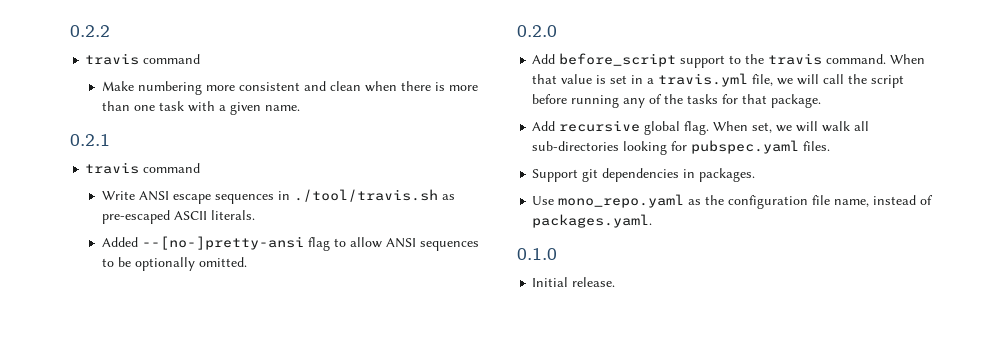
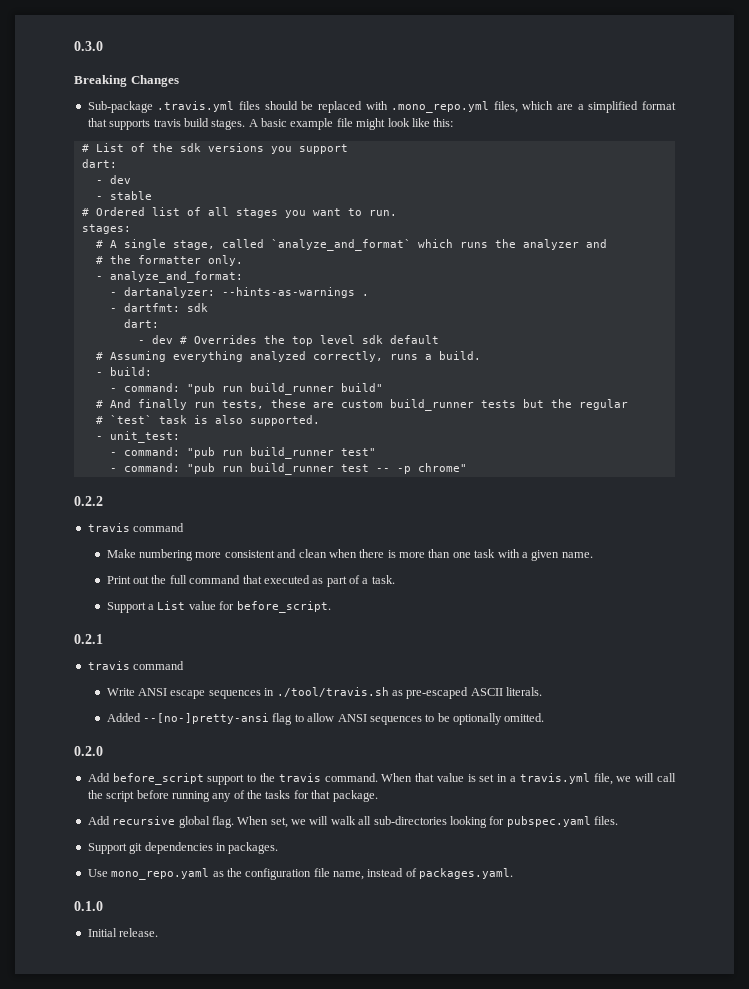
(70, 31) none -> [74,41,103,51] [74,75,179,87] [87,101,676,113] [87,118,454,130] [81,143,348,154] [81,159,117,168] [95,175,131,184] [95,191,152,200] [81,207,397,218] [81,224,131,234] [95,239,607,251] [95,255,243,266] [95,271,243,283] [109,287,369,298] [109,303,208,312] [123,319,159,328] [137,335,439,346] [95,351,481,362] [95,367,152,376] [109,383,383,395] [95,399,628,411] [95,415,320,426] [95,431,180,443] [109,447,376,459] [109,463,467,475] 0.3.0 // Breaking Changes // Sub-package .travis.yml files should be replaced with .mono_repo.yml files, which are a simplified format that supports travis build stages. A basic example file might look like this: // # List of the sdk versions you support // dart: // - dev // - stable // # Ordered list of all stages you want to run. // stages: // # A single stage, called `analyze_and_format` which runs the analyzer and // # the formatter only. // - analyze_and_format: // - dartanalyzer: --hints-as-warnings . // - dartfmt: sdk // dart: // - dev # Overrides the top level sdk default // # Assuming everything analyzed correctly, runs a build. // - build: // - command: "pub run build_runner build" // # And finally run tests, these are custom build_runner tests but the regular // # `test` task is also supported. // - unit_test: // - command: "pub run build_runner test" // - command: "pub run build_runner test -- -p chrome" //
(301, 108) none -> [106,575,395,587] [106,601,331,613] // Print out the full command that executed as part of a task. // Support a List value for before_script.

